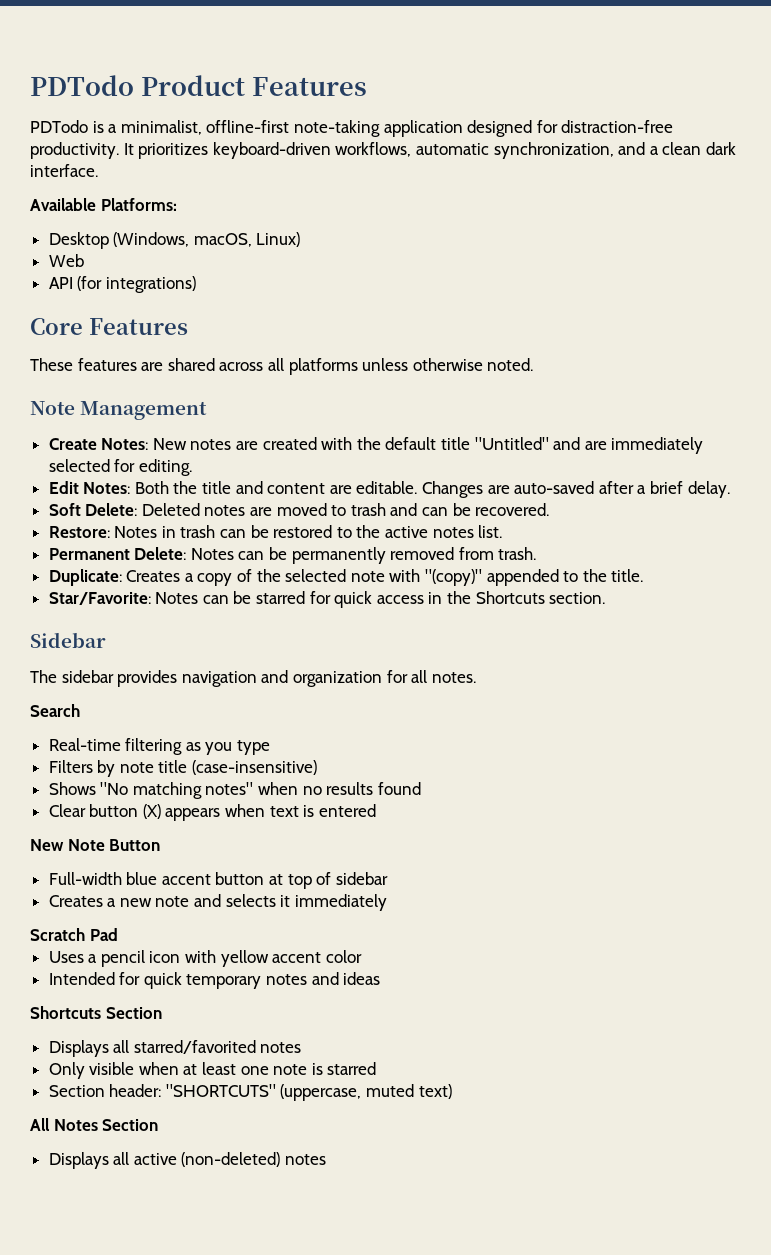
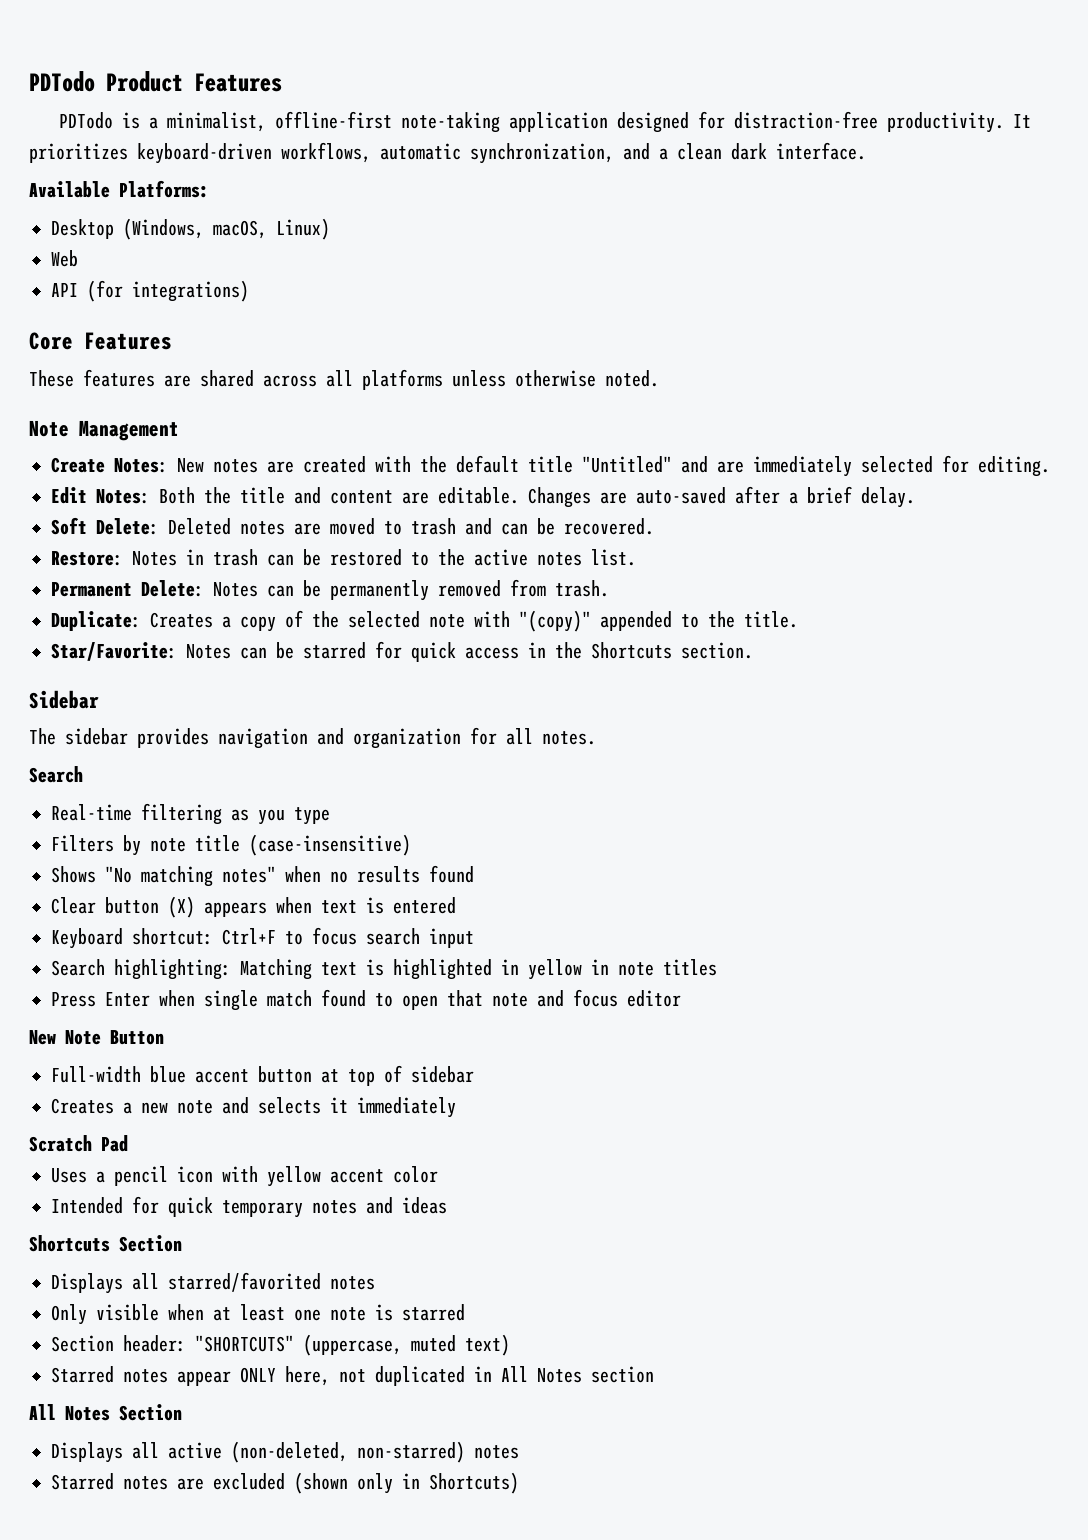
(376, 810) none -> [51,927,474,949] [51,959,717,980] [51,989,681,1011] // Keyboard shortcut: Ctrl+F to focus search input // Search highlighting: Matching text is highlighted in yellow in note titles // Press Enter when single match found to open that note and focus editor
(452, 1091) none -> [51,1366,654,1386] // Starred notes appear ONLY here, not duplicated in All Notes section
[181,1152,327,1167] (non-deleted) notes -> [231,1441,519,1463] [51,1472,519,1494] (non-deleted, non-starred) notes // Starred notes are excluded (shown only in Shortcuts)

